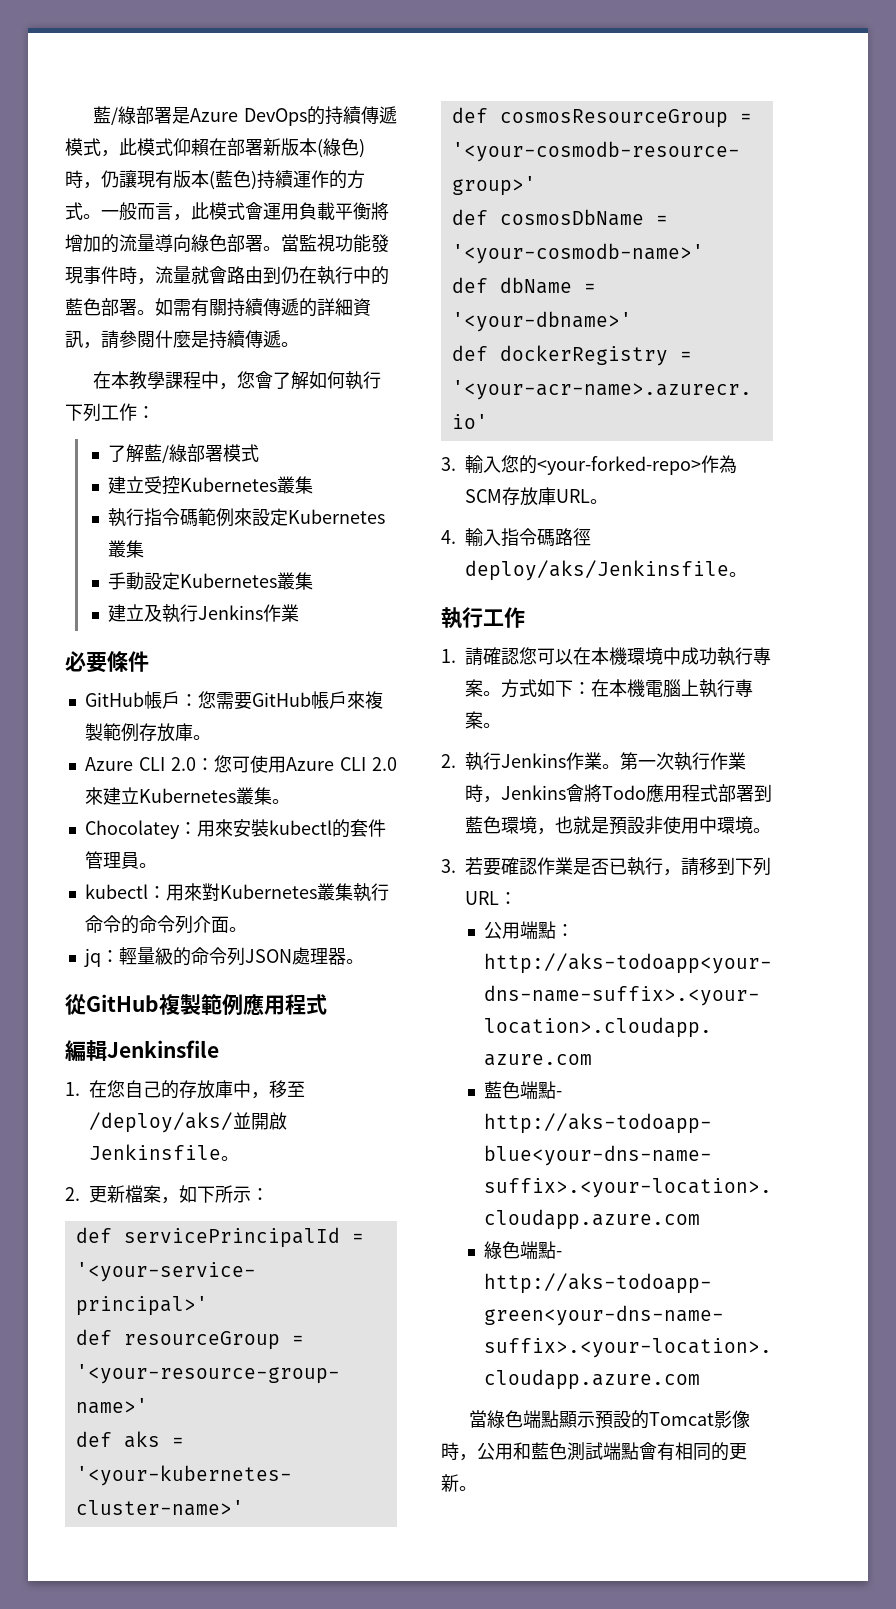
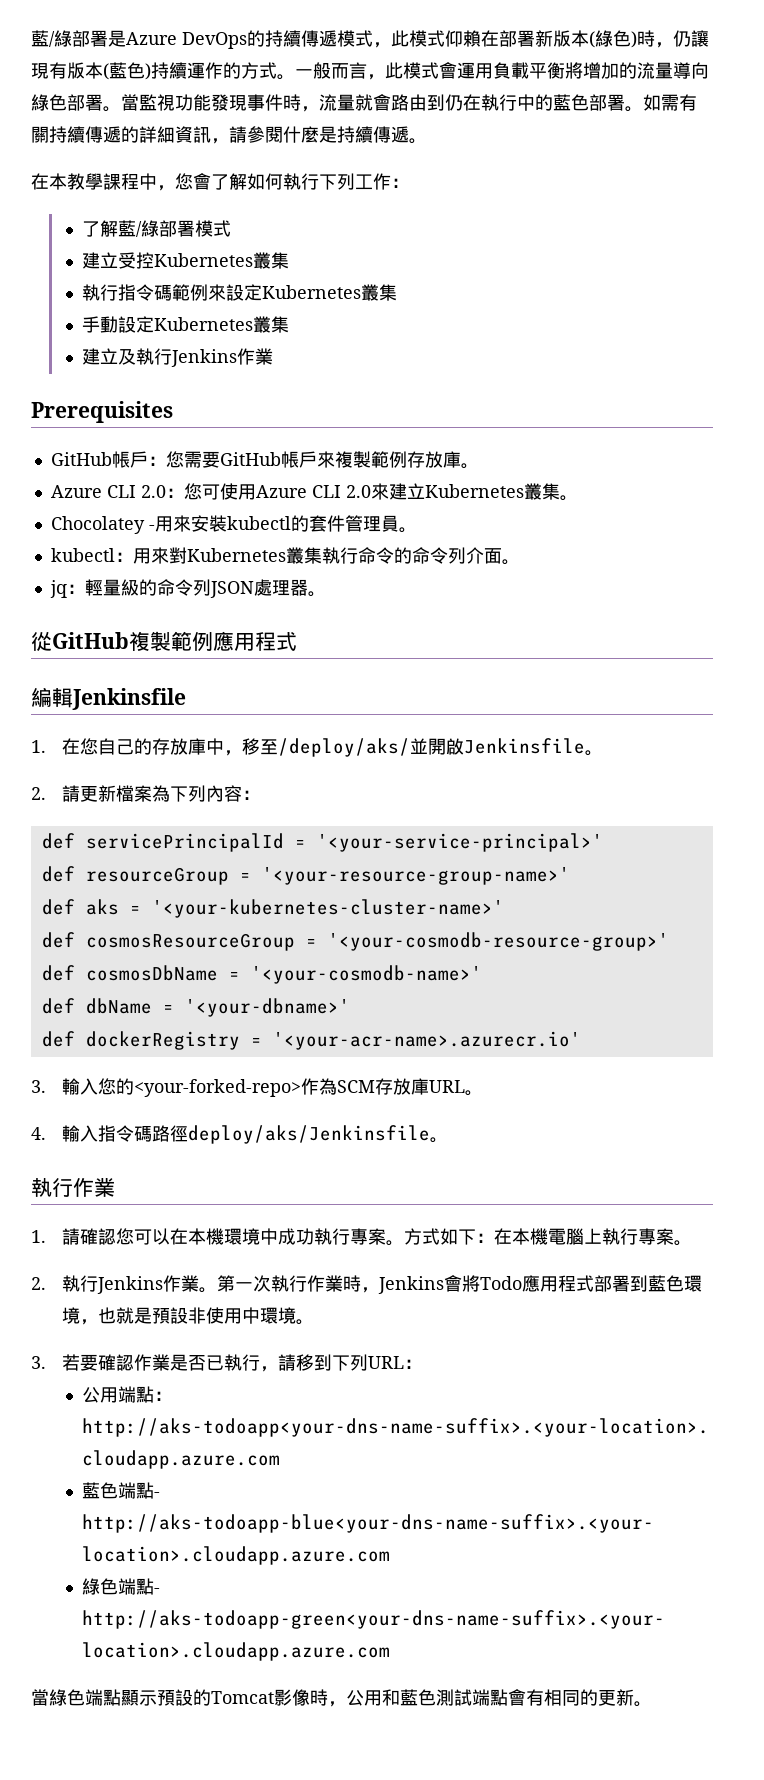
[65,651,149,673] 必要條件 -> [31,401,173,423] Prerequisites
[178,822,197,835] ： -> [148,525,155,530] -
(80, 1194) none -> [62,785,81,802] 請
[161,1185,251,1204] ，如下所示 -> [152,785,243,802] 為下列內容
[483,607,525,628] 工作 -> [73,1178,115,1197] 作業

